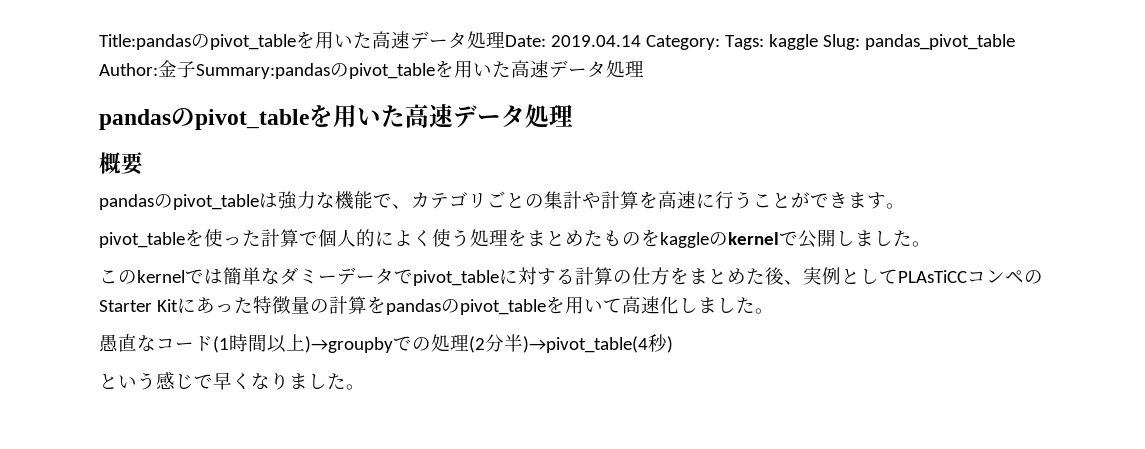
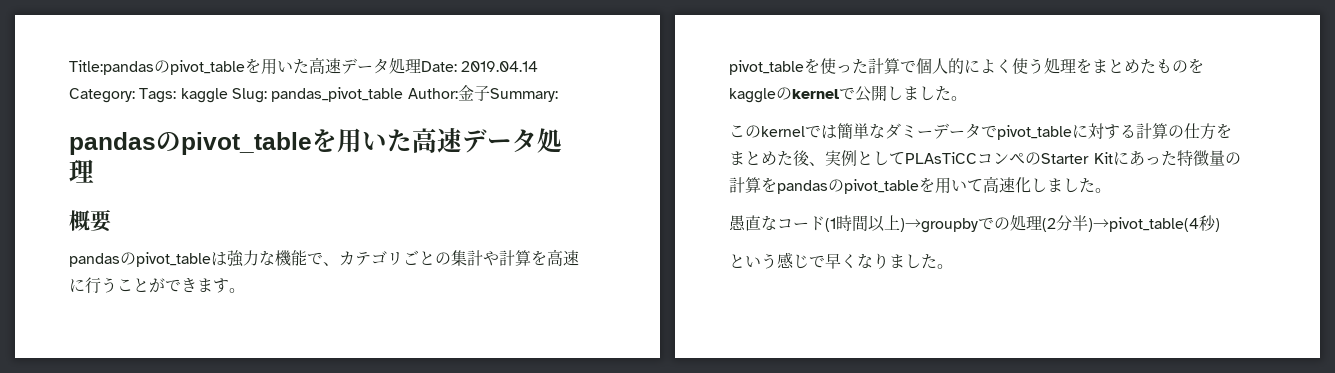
[196,60,644,79] Summary:pandasのpivot_tableを用いた高速データ処理 -> [489,88,558,102] Summary:

